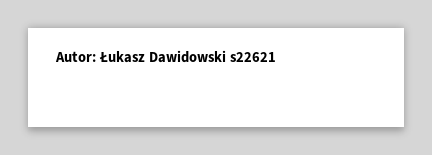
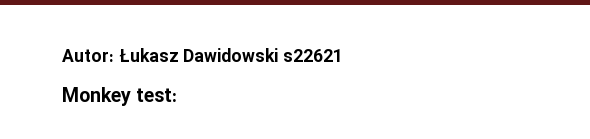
(276, 57) none -> [62,87,178,106] // Monkey test:

